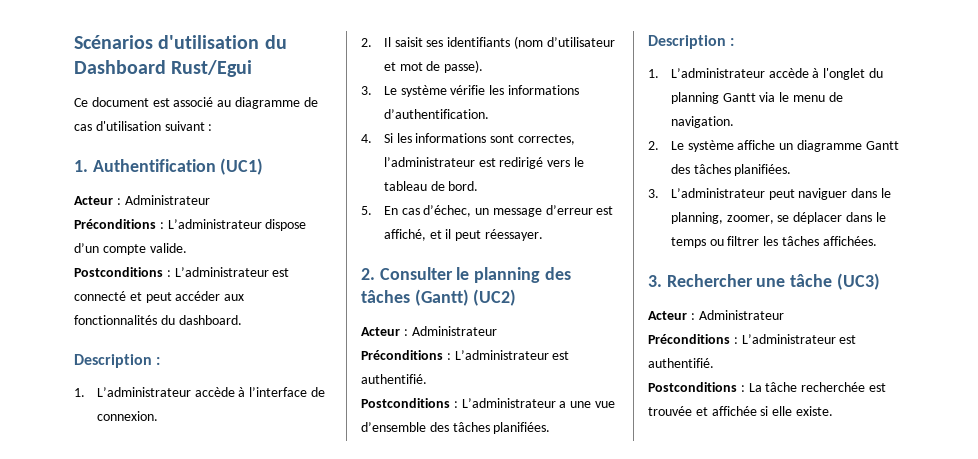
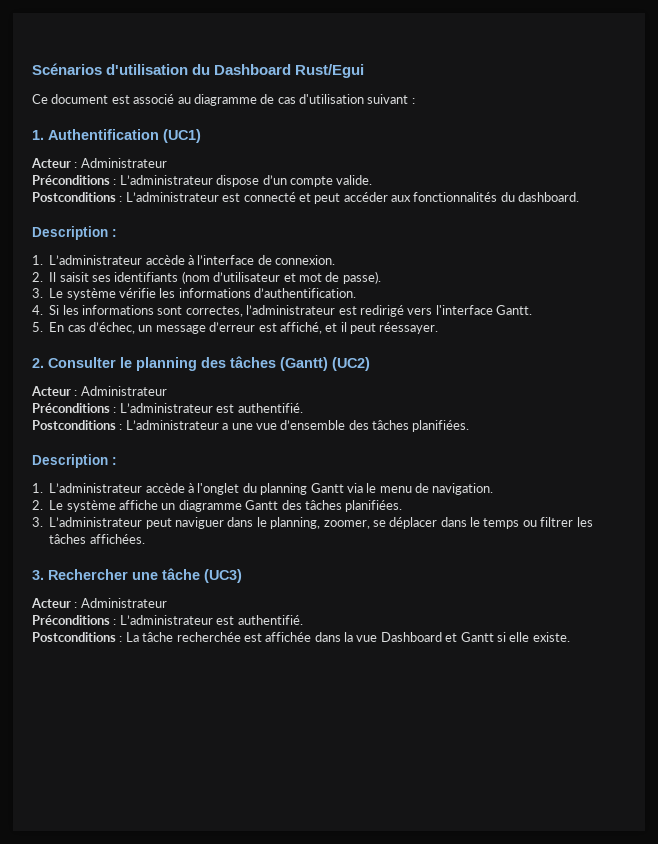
[573,157,584,167] [383,181,479,191] le tableau de bord. -> [435,305,532,315] l'interface Gantt.
[648,406,757,416] trouvée et affichée -> [265,632,494,642] affichée dans la vue Dashboard et Gantt

